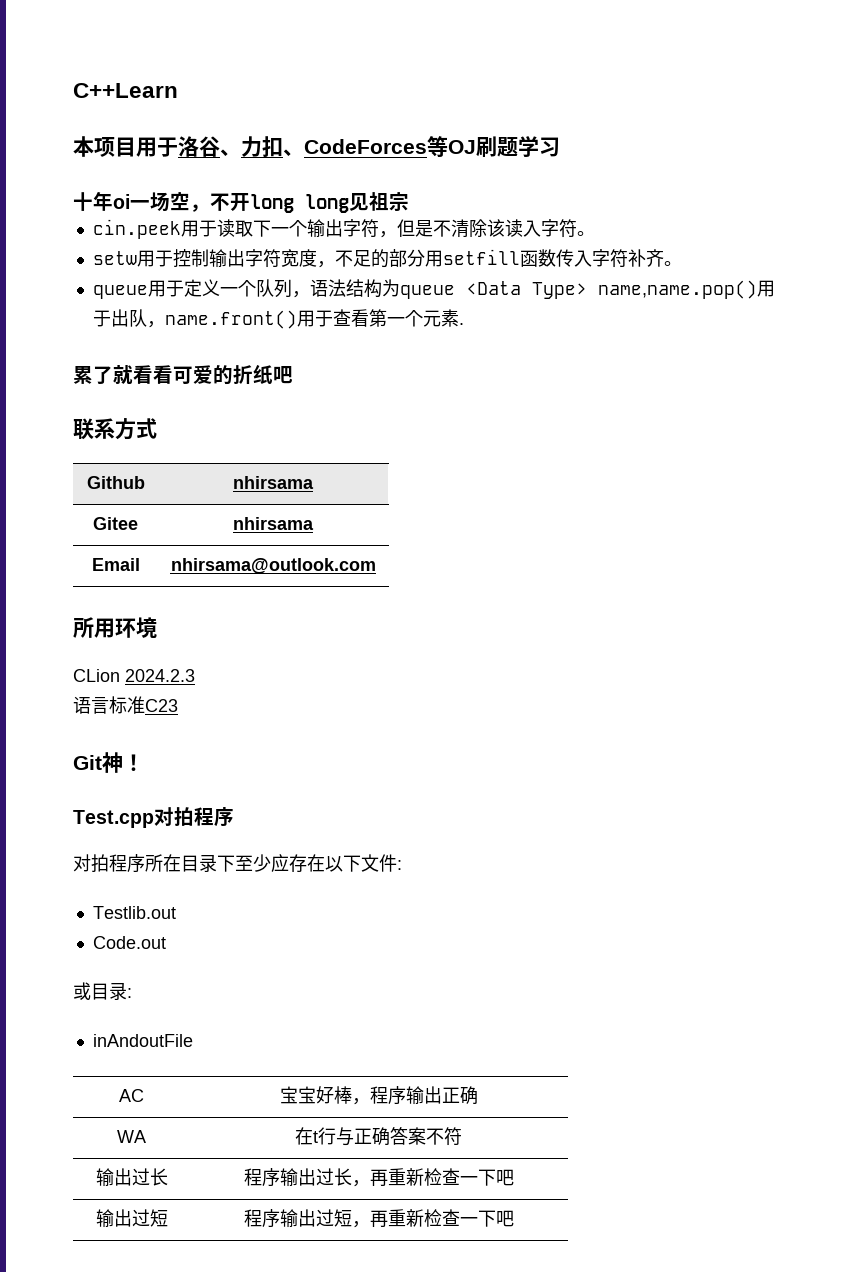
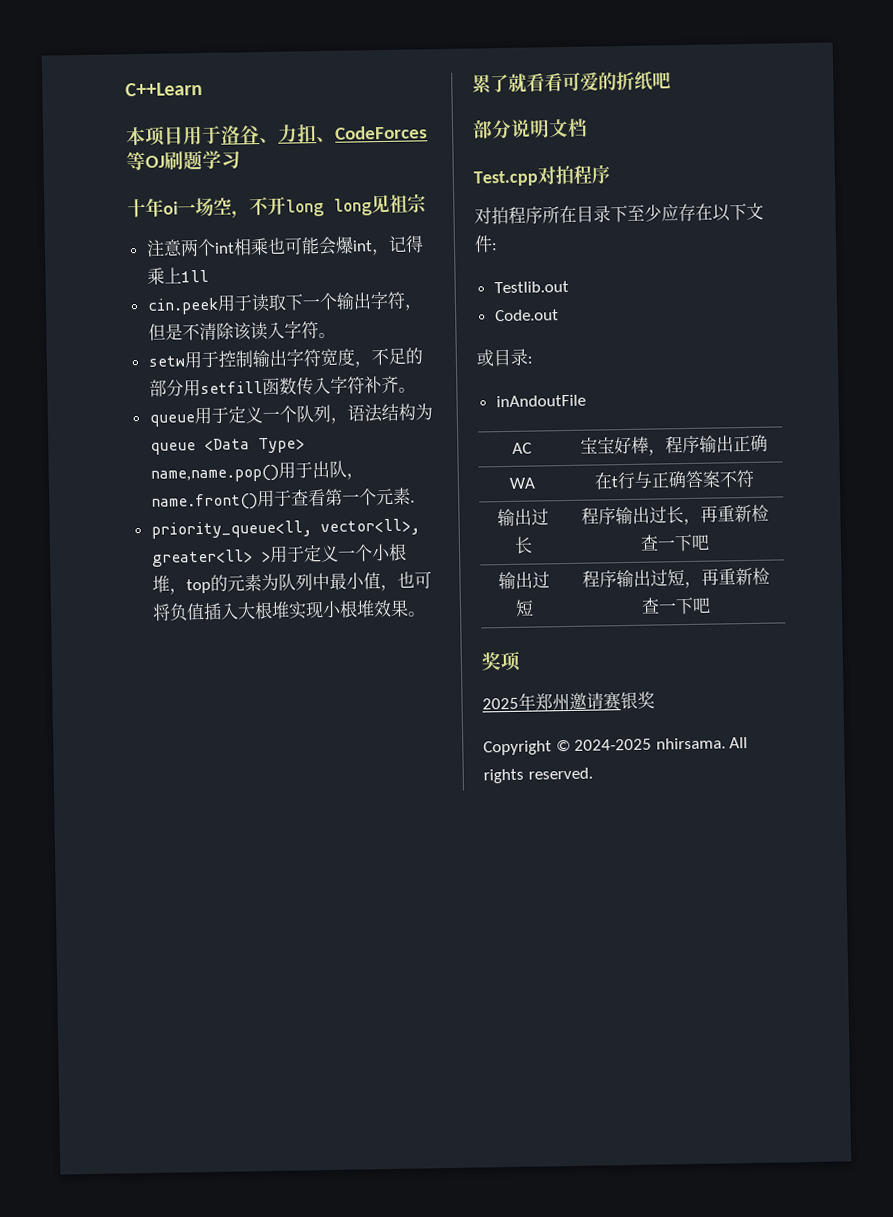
(409, 201) none -> [145,235,424,257] [146,267,209,285] // 注意两个int相乘也可能会爆int，记得乘上1ll
(464, 324) none -> [150,518,420,539] [151,543,407,567] [151,571,432,595] [151,599,426,622] // priority_queue<ll, vector<ll>, greater<ll> >用于定义一个小根堆，top的元素为队列中最小值，也可将负值插入大根堆实现小根堆效果。
[73,418,157,440] [86,476,145,489] [233,476,314,489] [93,517,138,530] [233,517,314,530] [91,558,140,571] [170,558,376,574] [73,617,157,638] [73,669,195,682] [73,696,178,714] [73,752,144,773] 联系方式 // Github | nhirsama // Gitee | nhirsama // Email | nhirsama@outlook.com // 所用环境 // CLion 2024.2.3 // 语言标准C23 // Git神！ -> [472,118,588,140] 部分说明文档
(514, 1218) none -> [481,651,522,672] [482,691,655,711] [483,737,749,756] [483,767,593,784] // 奖项 // 2025年郑州邀请赛银奖 // Copyright © 2024-2025 nhirsama. All rights reserved.

